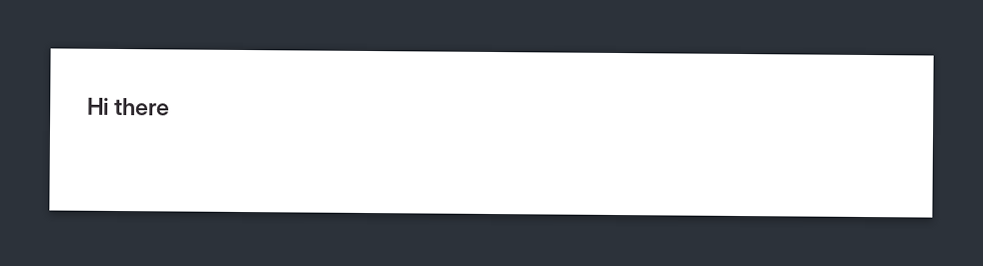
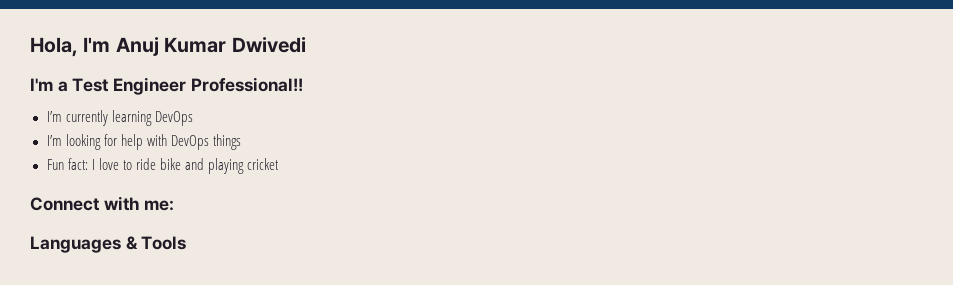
[87,97,171,116] Hi there -> [30,37,306,57] [30,77,303,95] [46,110,193,126] [46,134,241,150] [46,158,279,174] [30,196,175,211] [30,236,187,253] Hola, I'm Anuj Kumar Dwivedi // I'm a Test Engineer Professional!! // I’m currently learning DevOps // I’m looking for help with DevOps things // Fun fact: I love to ride bike and playing cricket // Connect with me: // Languages & Tools

